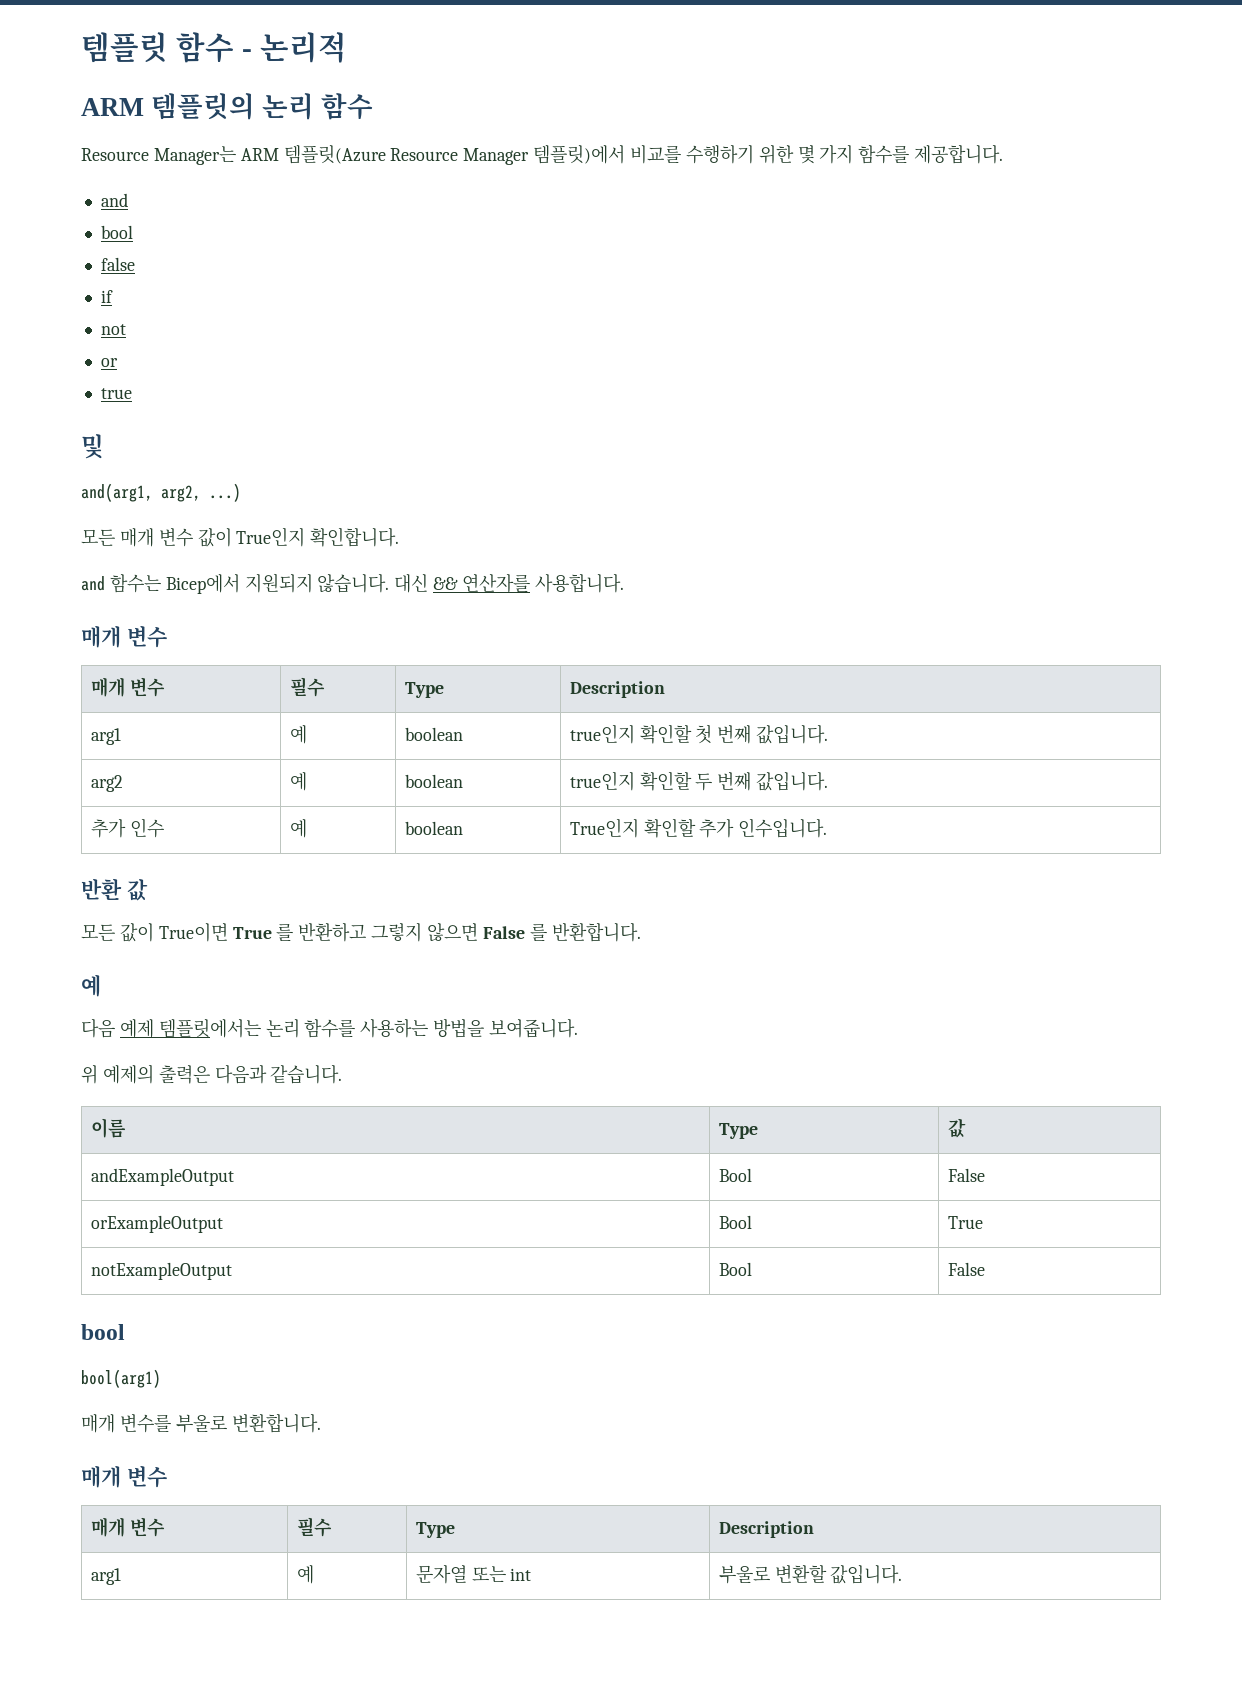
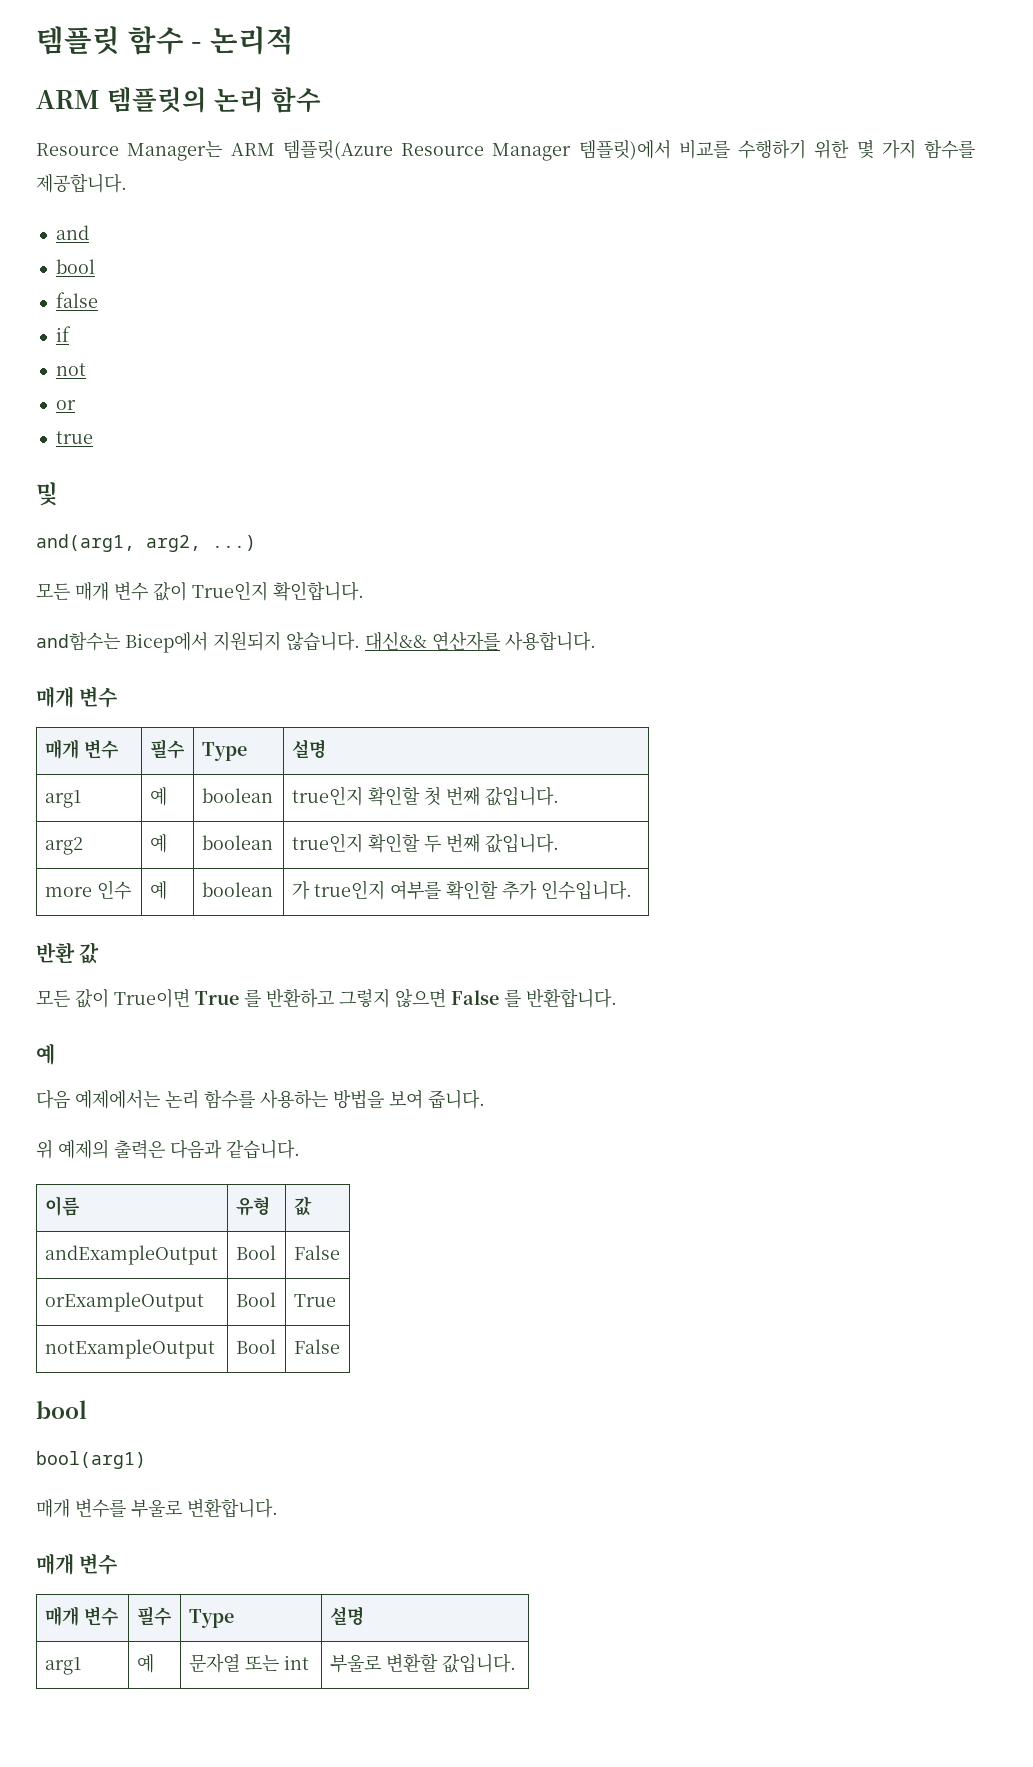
[81,574,161,593] and 함수는 -> [36,632,120,651] and함수는
[394,574,459,593] 대신 && -> [365,632,427,651] 대신&&
[569,681,665,698] Description -> [291,739,326,758] 설명
[90,819,126,838] 추가 -> [44,887,92,897] more
[569,818,639,838] True인지 -> [291,880,441,900] 가 true인지 여부를
[119,1019,261,1038] 예제 템플릿에서는 -> [75,1090,160,1109] 예제에서는
[489,1018,579,1038] 보여줍니다. -> [389,1089,485,1109] 보여 줍니다.
[718,1123,758,1139] Type -> [235,1196,270,1216] 유형
[718,1521,814,1538] Description -> [329,1606,364,1625] 설명

